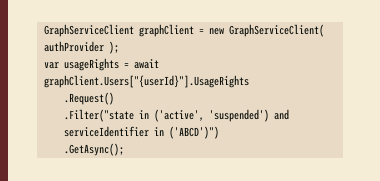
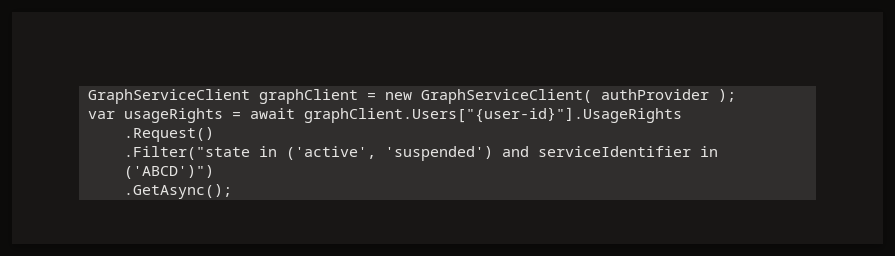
[43,75,249,88] graphClient.Users["{userId}"].UsageRights -> [304,107,683,123] graphClient.Users["{user-id}"].UsageRights

